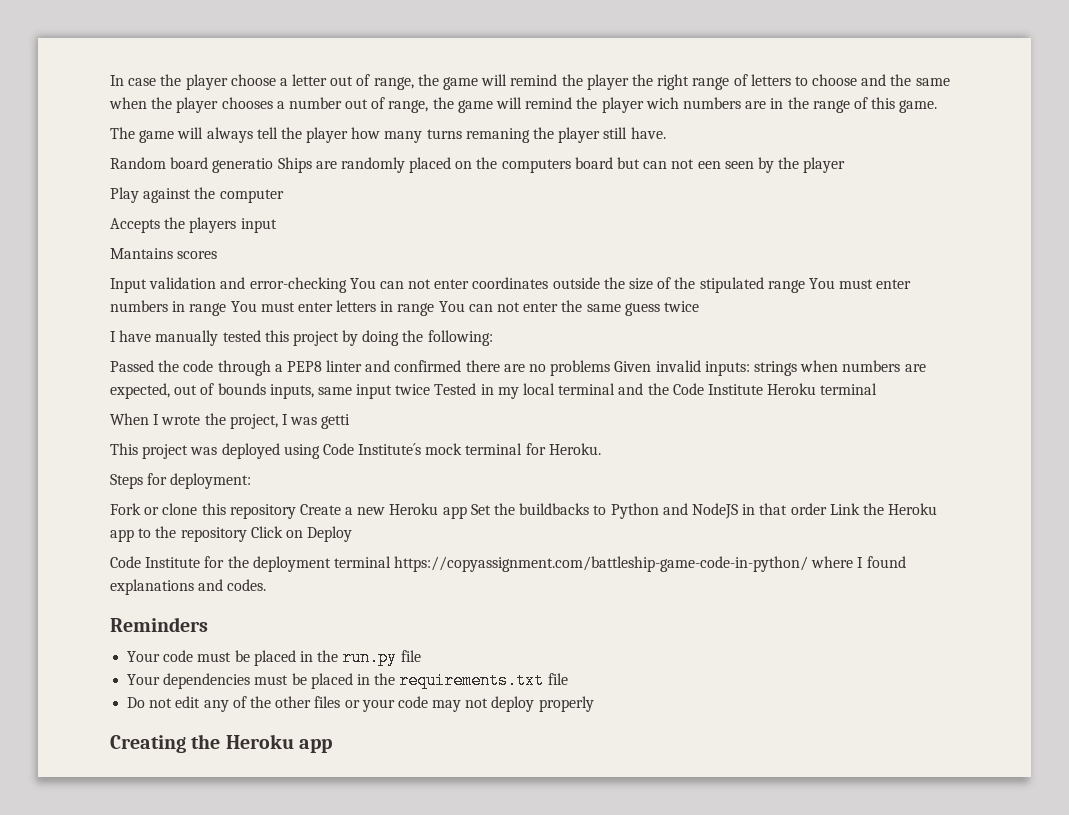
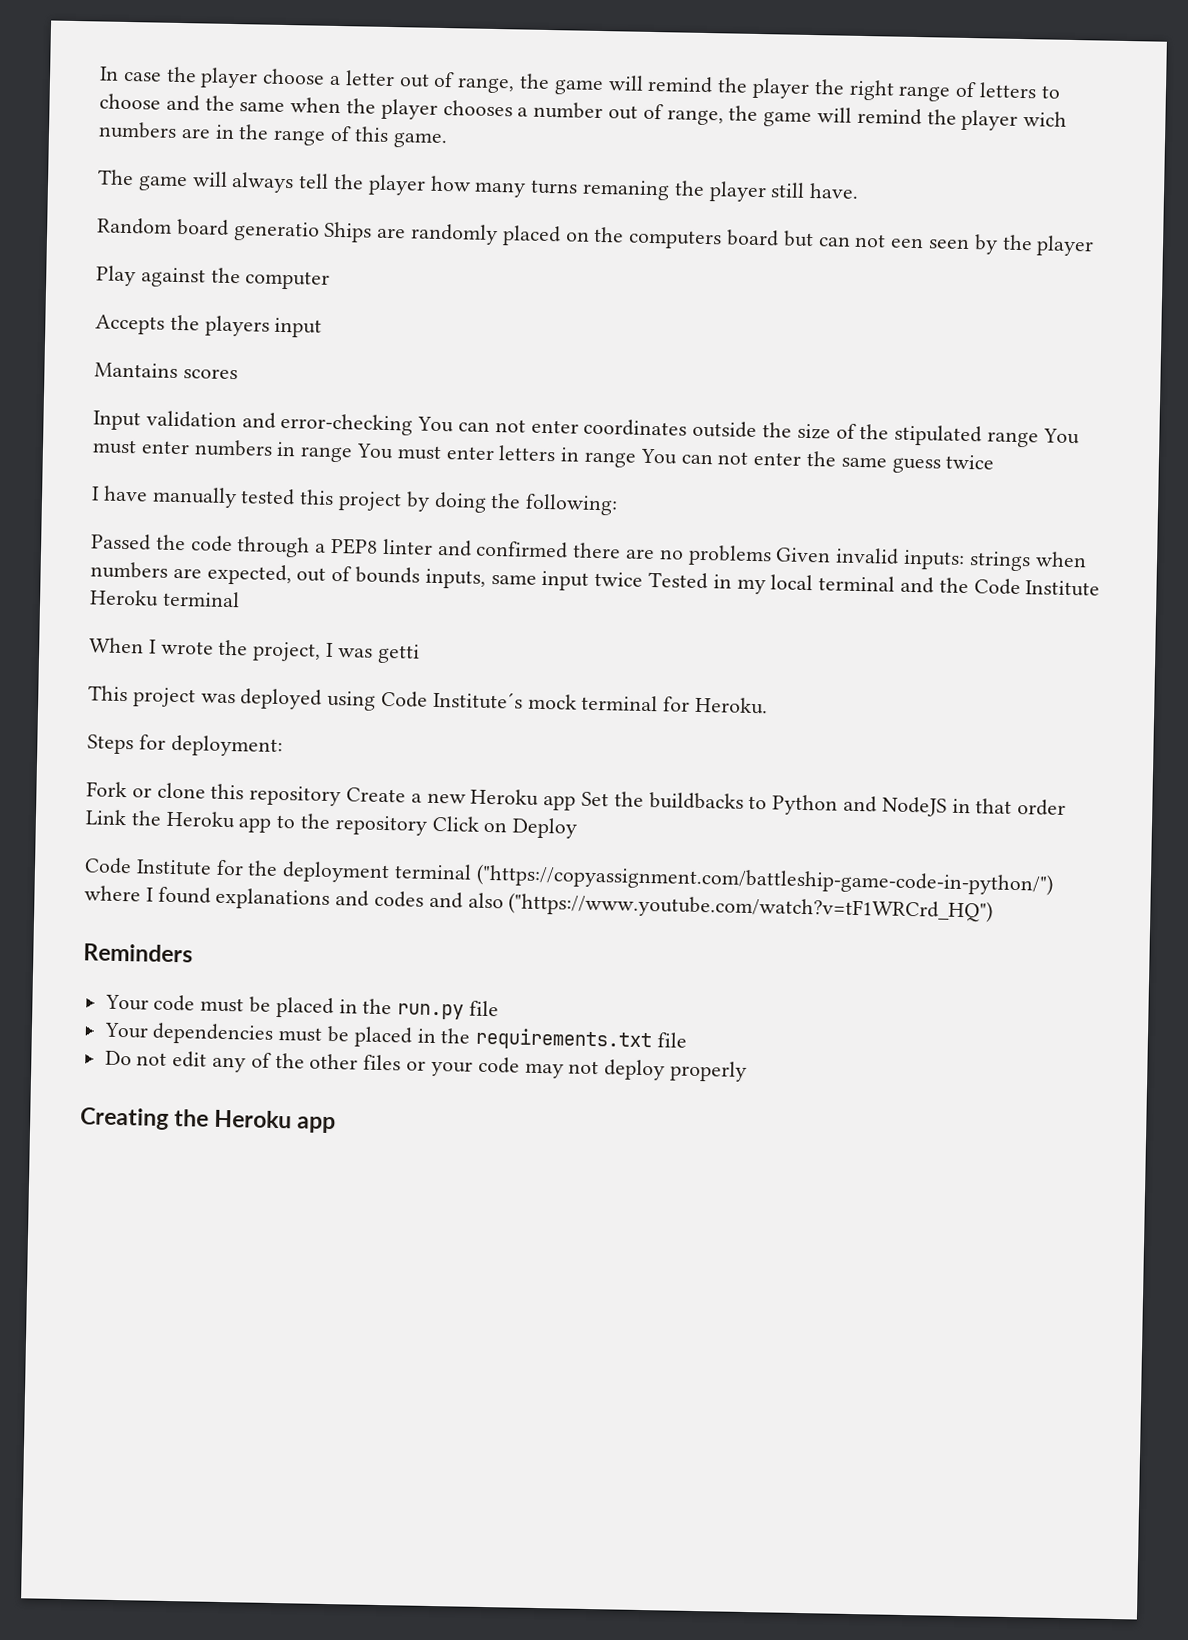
[394,556,809,572] https://copyassignment.com/battleship-game-code-in-python/ -> [475,863,1054,896] ("https://copyassignment.com/battleship-game-code-in-python/")
[227,579,267,591] codes. -> [374,890,994,923] codes and also ("https://www.youtube.com/watch?v=tF1WRCrd_HQ")

